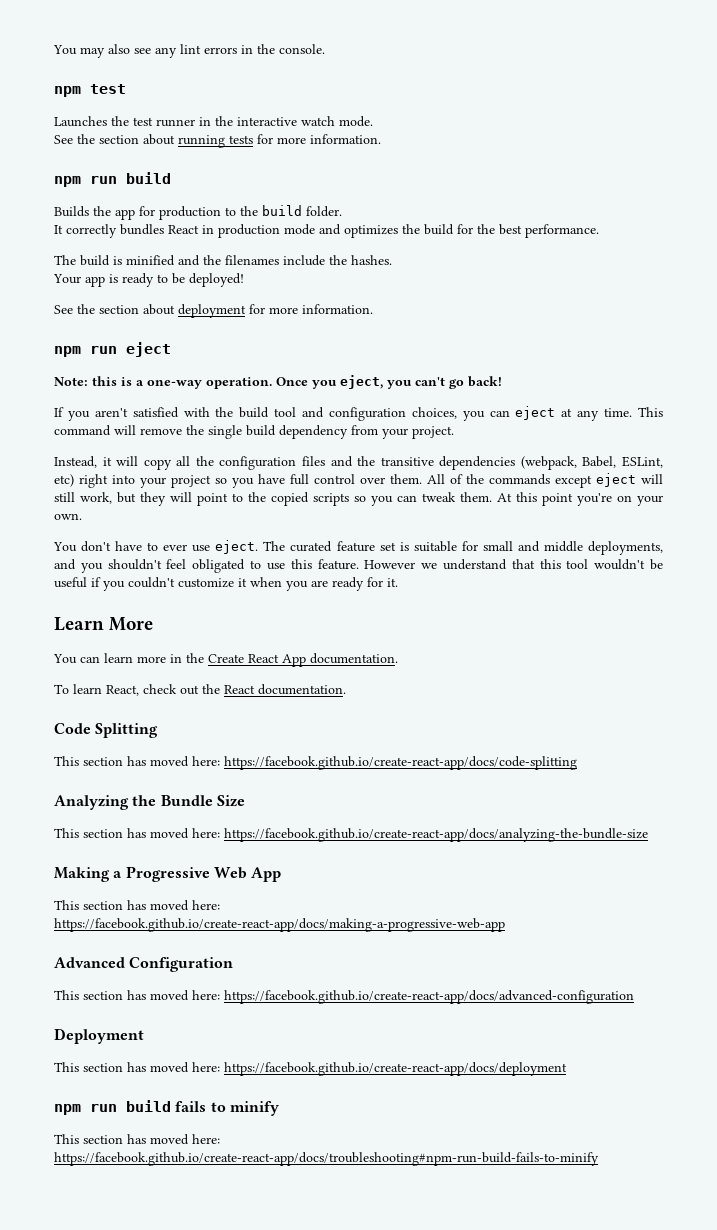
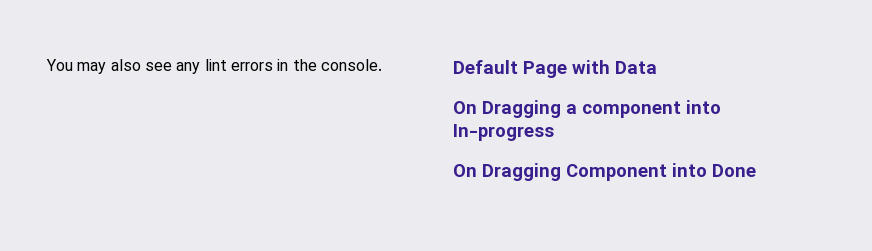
[54,84,126,97] [54,116,373,127] [54,134,381,148] [54,172,171,187] [54,205,342,220] [54,224,599,238] [54,255,392,266] [53,273,244,287] [54,304,373,318] [54,342,171,357] [54,375,502,389] [54,406,663,421] [54,425,454,439] [54,456,663,470] [54,473,663,488] [54,492,663,506] [54,513,82,520] [53,540,663,555] [54,559,663,573] [54,577,398,591] [54,617,154,631] [53,653,398,667] [54,684,346,696] [54,723,159,738] [54,756,577,770] [54,795,245,810] [54,828,648,842] [54,866,282,882] [54,900,220,911] [54,918,505,932] [54,957,234,972] [54,990,634,1004] [54,1028,144,1044] [54,1062,567,1076] [54,1100,279,1116] [54,1134,220,1145] [54,1152,599,1166] npm test // Launches the test runner in the interactive watch mode. // See the section about running tests for more information. // npm run build // Builds the app for production to the build folder. // It correctly bundles React in production mode and optimizes the build for the best performance. // The build is minified and the filenames include the hashes. // Your app is ready to be deployed! // See the section about deployment for more information. // npm run eject // Note: this is a one-way operation. Once you eject, you can't go back! // If you aren't satisfied with the build tool and configuration choices, you can eject at any time. This command will remove the single build dependency from your project. // Instead, it will copy all the configuration files and the transitive dependencies (webpack, Babel, ESLint, etc) right into your project so you have full control over them. All of the commands except eject will still work, but they will point to the copied scripts so you can tweak them. At this point you're on your own. // You don't have to ever use eject. The curated feature set is suitable for small and middle deployments, and you shouldn't feel obligated to use this feature. However we understand that this tool wouldn't be useful if you couldn't customize it when you are ready for it. // Learn More // You can learn more in the Create React App documentation. // To learn React, check out the React documentation. // Code Splitting // This section has moved here: https://facebook.github.io/create-react-app/docs/code-splitting // Analyzing the Bundle Size // This section has moved here: https://facebook.github.io/create-react-app/docs/analyzing-the-bundle-size // Making a Progressive Web App // This section has moved here: https://facebook.github.io/create-react-app/docs/making-a-progressive-web-app // Advanced Configuration // This section has moved here: https://facebook.github.io/create-react-app/docs/advanced-configuration // Deployment // This section has moved here: https://facebook.github.io/create-react-app/docs/deployment // npm run build fails to minify // This section has moved here: https://facebook.github.io/create-react-app/docs/troubleshooting#npm-run-build-fails-to-minify -> [453,60,657,78] [453,100,721,118] [453,124,554,141] [453,163,756,181] Default Page with Data // On Dragging a component into In-progress // On Dragging Component into Done

